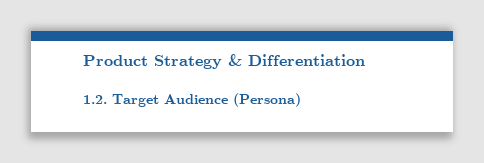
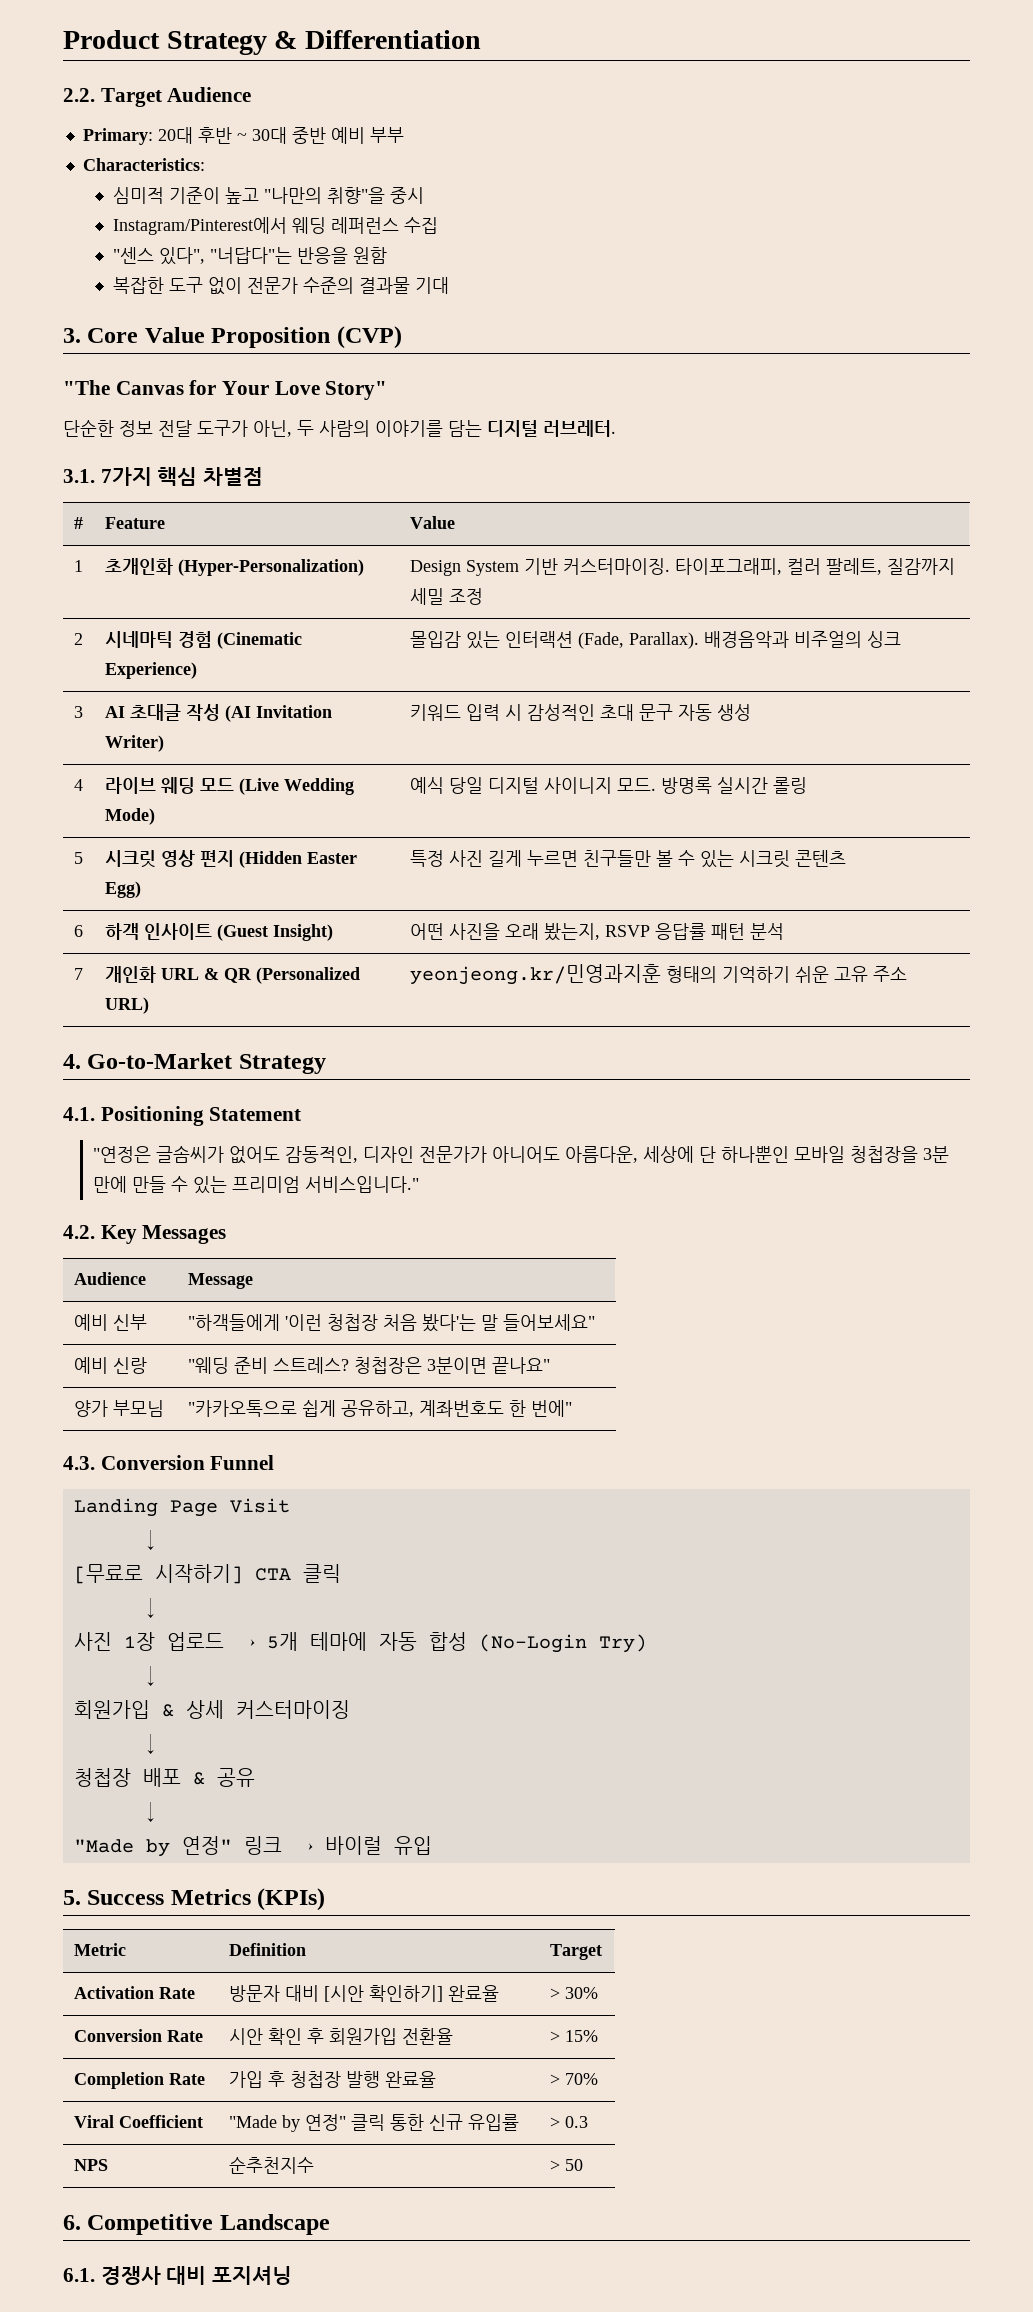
[83,95,107,104] 1.2. -> [63,88,95,102] 2.2.
[233,93,301,107] (Persona) -> [82,127,404,145] [82,158,205,171] [112,187,424,204] [112,217,438,235] [112,247,387,265] [112,277,449,295] [63,326,402,349] [63,380,388,400] [63,419,616,437] [63,467,264,486] [73,517,83,529] [104,517,165,529] [409,516,455,529] [73,560,83,572] [104,558,364,576] [409,558,955,576] [409,588,483,605] [73,633,83,645] [104,631,302,649] [104,662,197,679] [409,631,901,649] [73,706,83,718] [104,704,332,722] [104,735,164,752] [409,704,751,721] [73,779,83,791] [104,777,354,795] [104,808,155,825] [409,777,807,794] [73,852,83,864] [104,850,357,868] [104,881,141,898] [409,850,846,868] [73,925,83,937] [104,923,333,941] [409,923,784,941] [73,968,83,980] [104,966,360,984] [104,997,149,1014] [409,964,907,985] [63,1053,326,1074] [63,1106,302,1126] [92,1145,949,1164] [92,1176,419,1194] [63,1225,227,1244] [73,1272,146,1285] [187,1273,253,1289] [73,1314,147,1331] [187,1314,595,1332] [73,1357,147,1374] [187,1357,550,1374] [73,1400,164,1417] [187,1400,572,1417] [63,1455,275,1470] [73,1498,290,1517] [145,1530,155,1550] [73,1564,341,1584] [145,1598,155,1618] [73,1632,647,1653] [145,1666,155,1686] [73,1700,350,1719] [145,1734,155,1754] [73,1768,255,1787] [145,1802,155,1822] [73,1836,432,1857] [63,1888,326,1911] [73,1943,126,1956] [228,1943,306,1956] [549,1944,602,1960] [73,1986,195,1999] [228,1985,499,2002] [549,1987,598,1999] [73,2029,203,2042] [228,2028,453,2045] [549,2030,598,2042] [73,2072,205,2089] [228,2071,436,2088] [549,2073,598,2085] [73,2115,203,2128] [228,2114,519,2132] [549,2116,588,2128] [73,2159,108,2171] [228,2156,314,2174] [549,2159,583,2171] [63,2214,330,2235] [63,2266,293,2285] // Primary: 20대 후반 ~ 30대 중반 예비 부부 // Characteristics: // 심미적 기준이 높고 "나만의 취향"을 중시 // Instagram/Pinterest에서 웨딩 레퍼런스 수집 // "센스 있다", "너답다"는 반응을 원함 // 복잡한 도구 없이 전문가 수준의 결과물 기대 // 3. Core Value Proposition (CVP) // "The Canvas for Your Love Story" // 단순한 정보 전달 도구가 아닌, 두 사람의 이야기를 담는 디지털 러브레터. // 3.1. 7가지 핵심 차별점 // # | Feature | Value // 1 | 초개인화 (Hyper-Personalization) | Design System 기반 커스터마이징. 타이포그래피, 컬러 팔레트, 질감까지 세밀 조정 // 2 | 시네마틱 경험 (Cinematic Experience) | 몰입감 있는 인터랙션 (Fade, Parallax). 배경음악과 비주얼의 싱크 // 3 | AI 초대글 작성 (AI Invitation Writer) | 키워드 입력 시 감성적인 초대 문구 자동 생성 // 4 | 라이브 웨딩 모드 (Live Wedding Mode) | 예식 당일 디지털 사이니지 모드. 방명록 실시간 롤링 // 5 | 시크릿 영상 편지 (Hidden Easter Egg) | 특정 사진 길게 누르면 친구들만 볼 수 있는 시크릿 콘텐츠 // 6 | 하객 인사이트 (Guest Insight) | 어떤 사진을 오래 봤는지, RSVP 응답률 패턴 분석 // 7 | 개인화 URL & QR (Personalized URL) | yeonjeong.kr/민영과지훈 형태의 기억하기 쉬운 고유 주소 // 4. Go-to-Market Strategy // 4.1. Positioning Statement // "연정은 글솜씨가 없어도 감동적인, 디자인 전문가가 아니어도 아름다운, 세상에 단 하나뿐인 모바일 청첩장을 3분 만에 만들 수 있는 프리미엄 서비스입니다." // 4.2. Key Messages // Audience | Message // 예비 신부 | "하객들에게 '이런 청첩장 처음 봤다'는 말 들어보세요" // 예비 신랑 | "웨딩 준비 스트레스? 청첩장은 3분이면 끝나요" // 양가 부모님 | "카카오톡으로 쉽게 공유하고, 계좌번호도 한 번에" // 4.3. Conversion Funnel // Landing Page Visit // ↓ // [무료로 시작하기] CTA 클릭 // ↓ // 사진 1장 업로드 → 5개 테마에 자동 합성 (No-Login Try) // ↓ // 회원가입 & 상세 커스터마이징 // ↓ // 청첩장 배포 & 공유 // ↓ // "Made by 연정" 링크 → 바이럴 유입 // 5. Success Metrics (KPIs) // Metric | Definition | Target // Activation Rate | 방문자 대비 [시안 확인하기] 완료율 | > 30% // Conversion Rate | 시안 확인 후 회원가입 전환율 | > 15% // Completion Rate | 가입 후 청첩장 발행 완료율 | > 70% // Viral Coefficient | "Made by 연정" 클릭 통한 신규 유입률 | > 0.3 // NPS | 순추천지수 | > 50 // 6. Competitive Landscape // 6.1. 경쟁사 대비 포지셔닝

